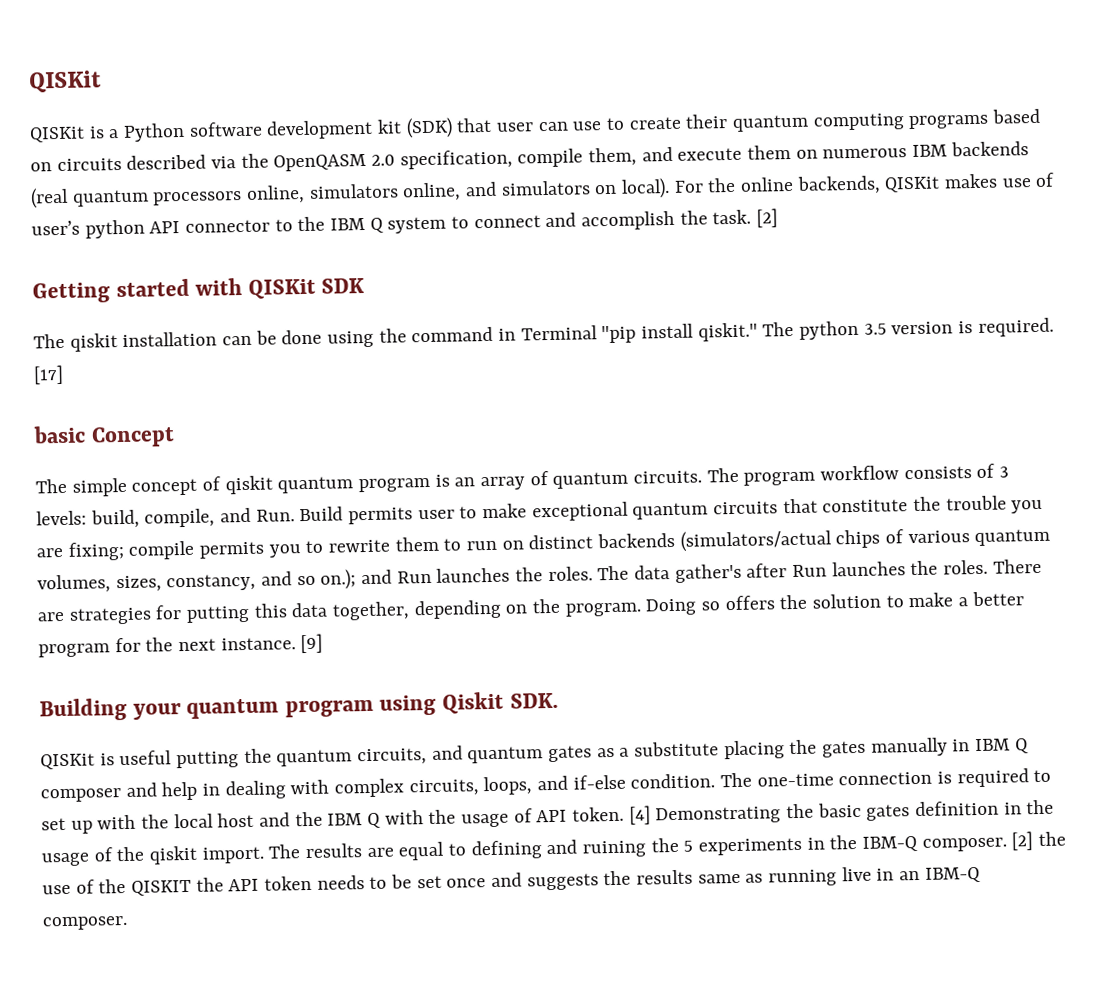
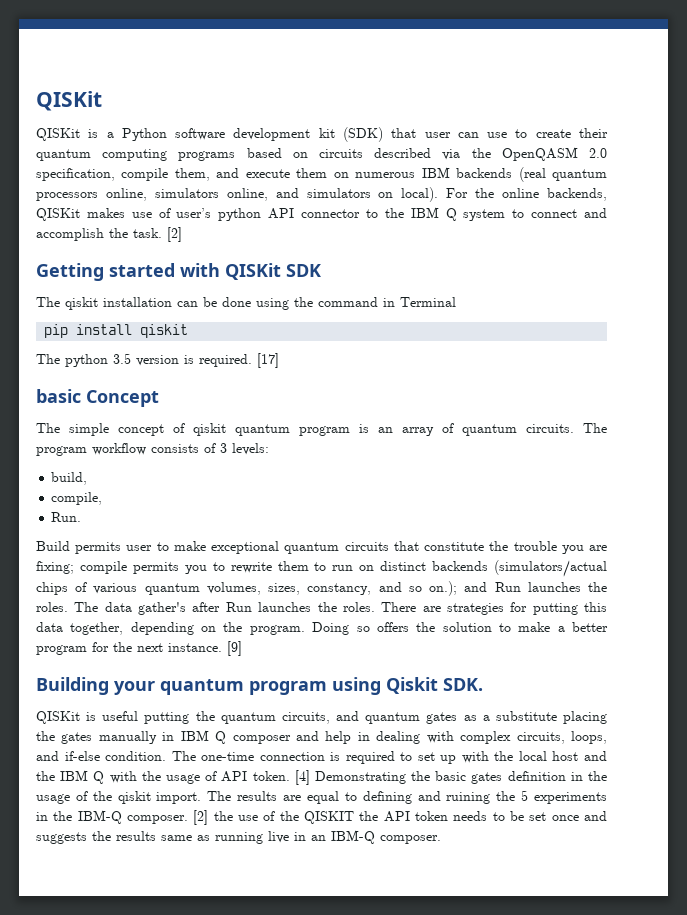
[601,322,758,344] "pip install qiskit." -> [44,324,189,338] // pip install qiskit //
(87, 518) none -> (269, 449) //
(140, 519) none -> (88, 478) //
[220,507,252,523] and -> (103, 498) //
(295, 515) none -> (82, 517) //

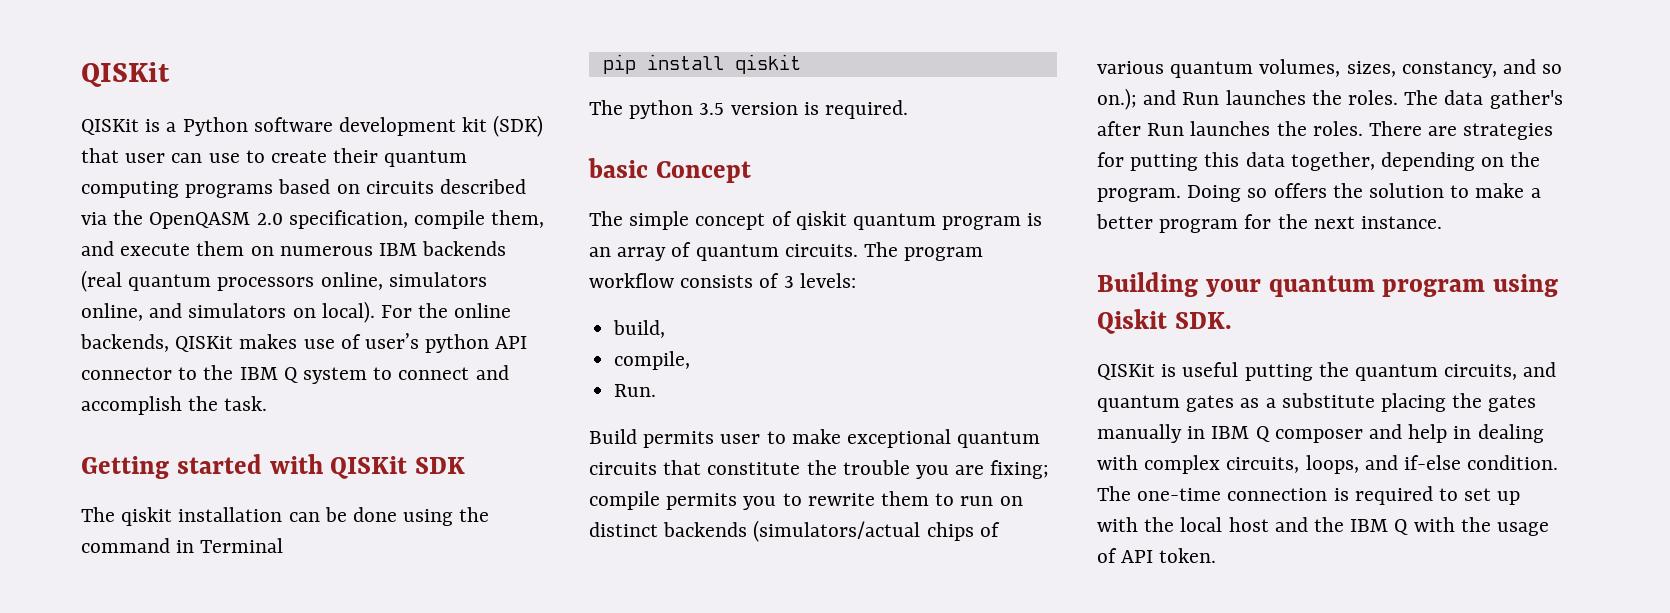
[167,227,182,242] [2] -> (268, 403) none
[257,353,279,368] [17] -> (909, 109) none
[227,641,242,656] [9] -> (1443, 222) none
[294,770,607,785] [36,790,608,804] [36,810,607,825] [36,830,441,844] [4] Demonstrating the basic gates definition in the usage of the qiskit import. The results are equal to defining and ruining the 5 experiments in the IBM-Q composer. [2] the use of the QISKIT the API token needs to be set once and suggests the results same as running live in an IBM-Q composer. -> (1217, 555) none

